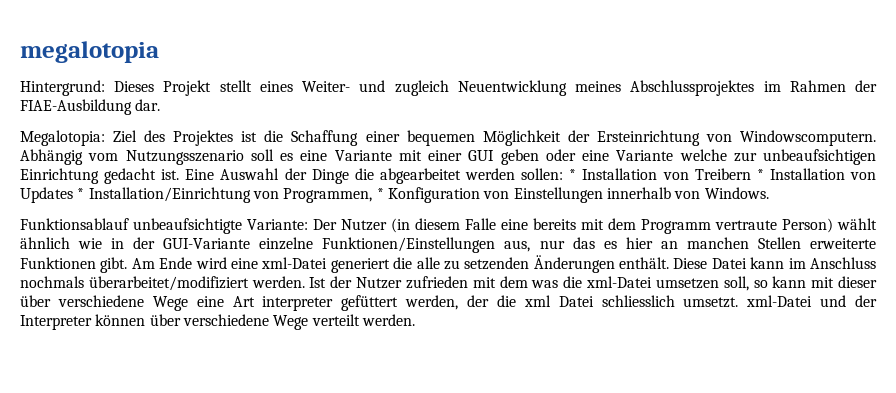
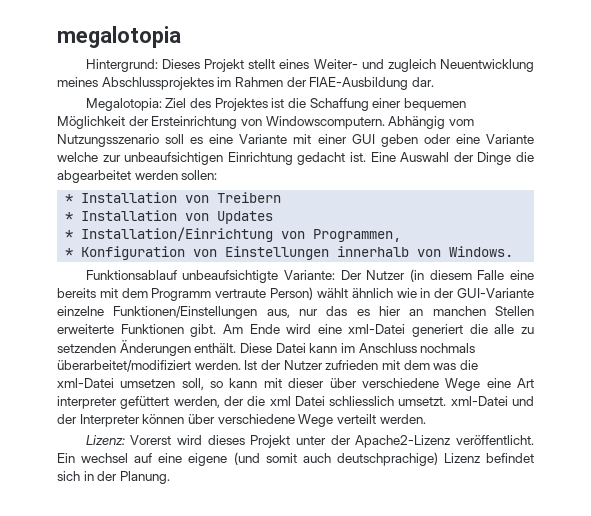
(564, 174) none -> (218, 175) //
(751, 174) none -> (282, 197) //
(73, 195) none -> (274, 217) //
(373, 195) none -> (402, 235) //
(415, 320) none -> [85,435,534,448] [57,452,534,466] [57,471,170,484] // Lizenz: Vorerst wird dieses Projekt unter der Apache2-Lizenz veröffentlicht. Ein wechsel auf eine eigene (und somit auch deutschprachige) Lizenz befindet sich in der Planung.

